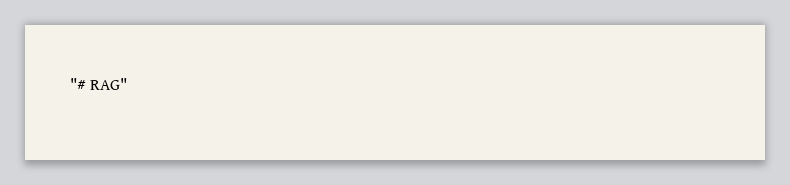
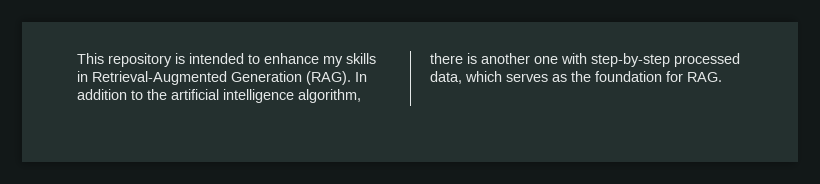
[70,78,127,90] "# RAG" -> [77,53,376,67] [77,71,367,85] [77,89,361,103] [430,53,740,67] [430,71,722,84] This repository is intended to enhance my skills in Retrieval-Augmented Generation (RAG). In addition to the artificial intelligence algorithm, there is another one with step-by-step processed data, which serves as the foundation for RAG.

